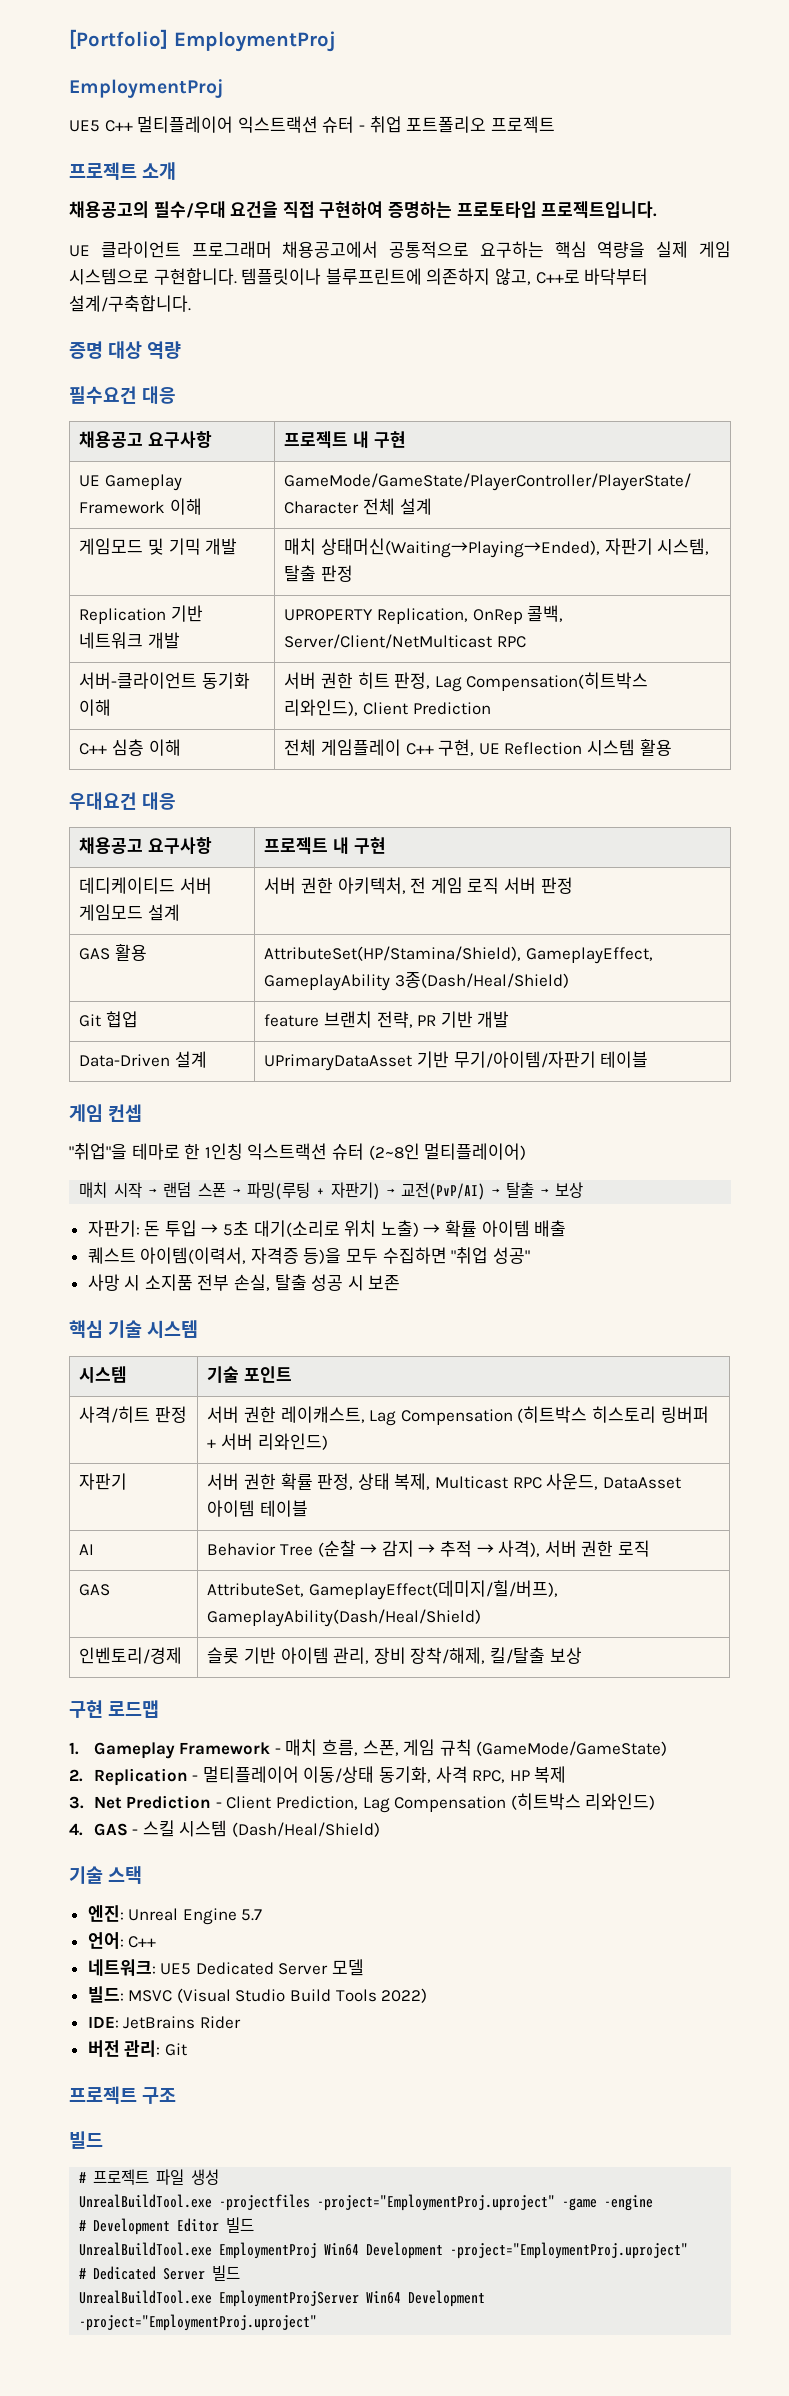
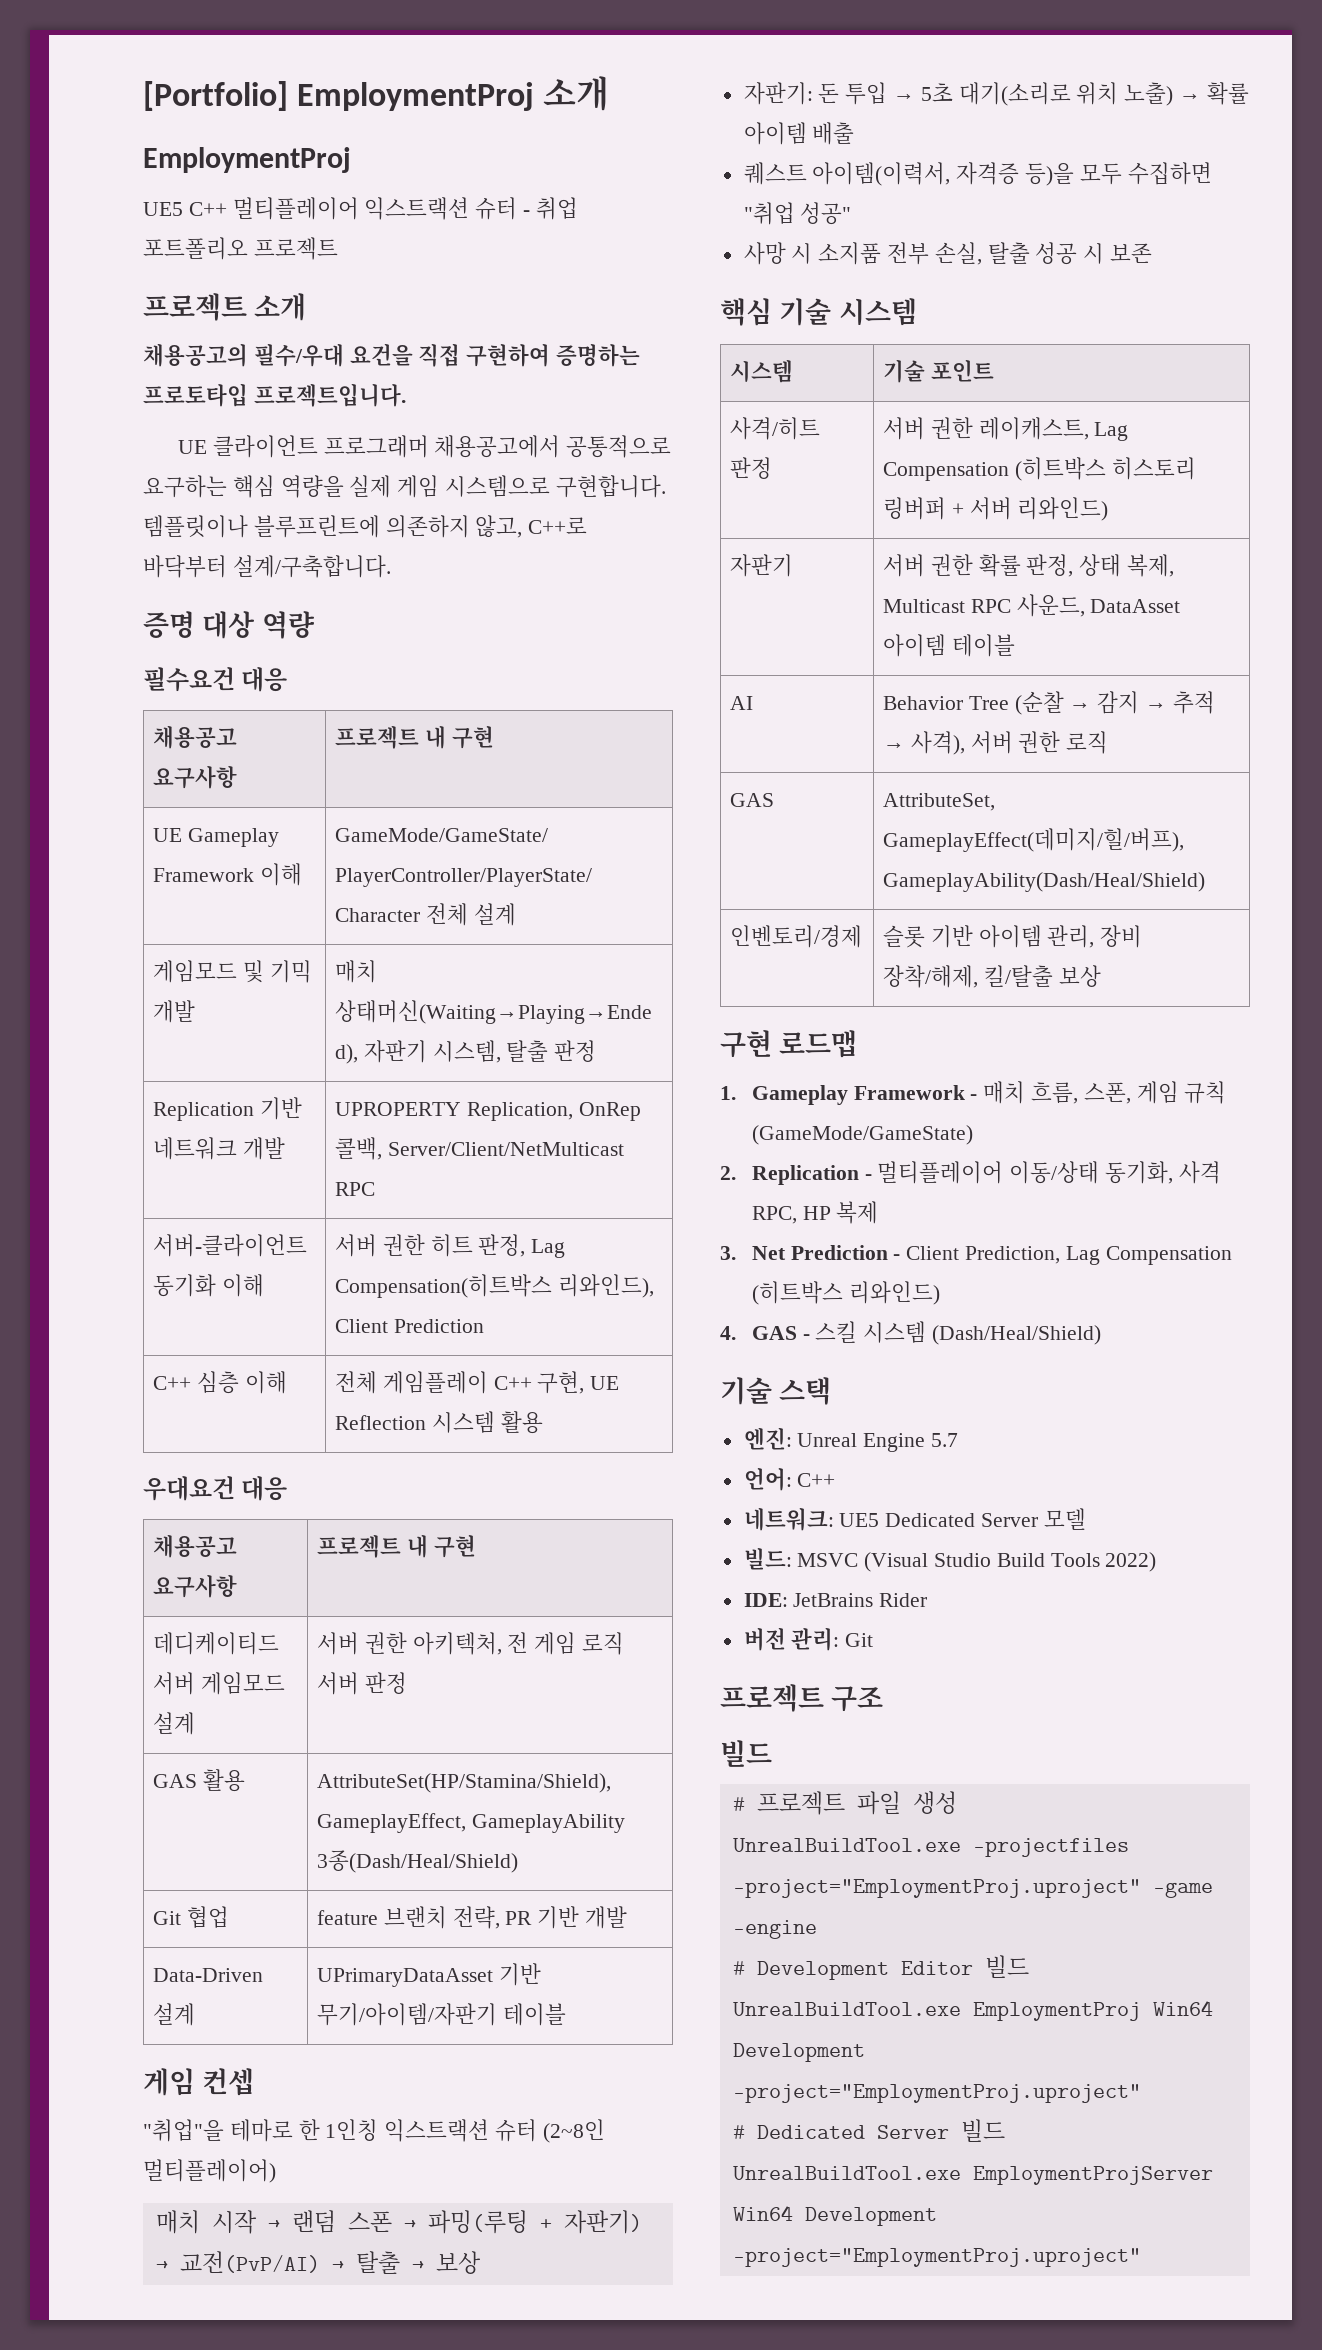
(336, 41) none -> [543,76,610,111] 소개

